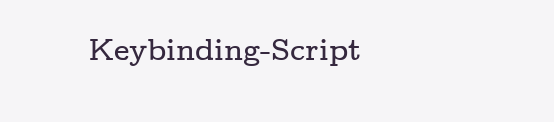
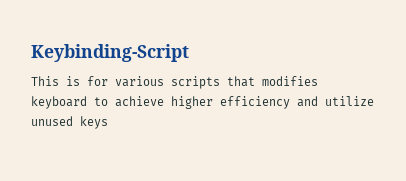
(361, 52) none -> [31,76,318,89] [31,96,374,109] [31,116,108,129] // This is for various scripts that modifies keyboard to achieve higher efficiency and utilize unused keys

